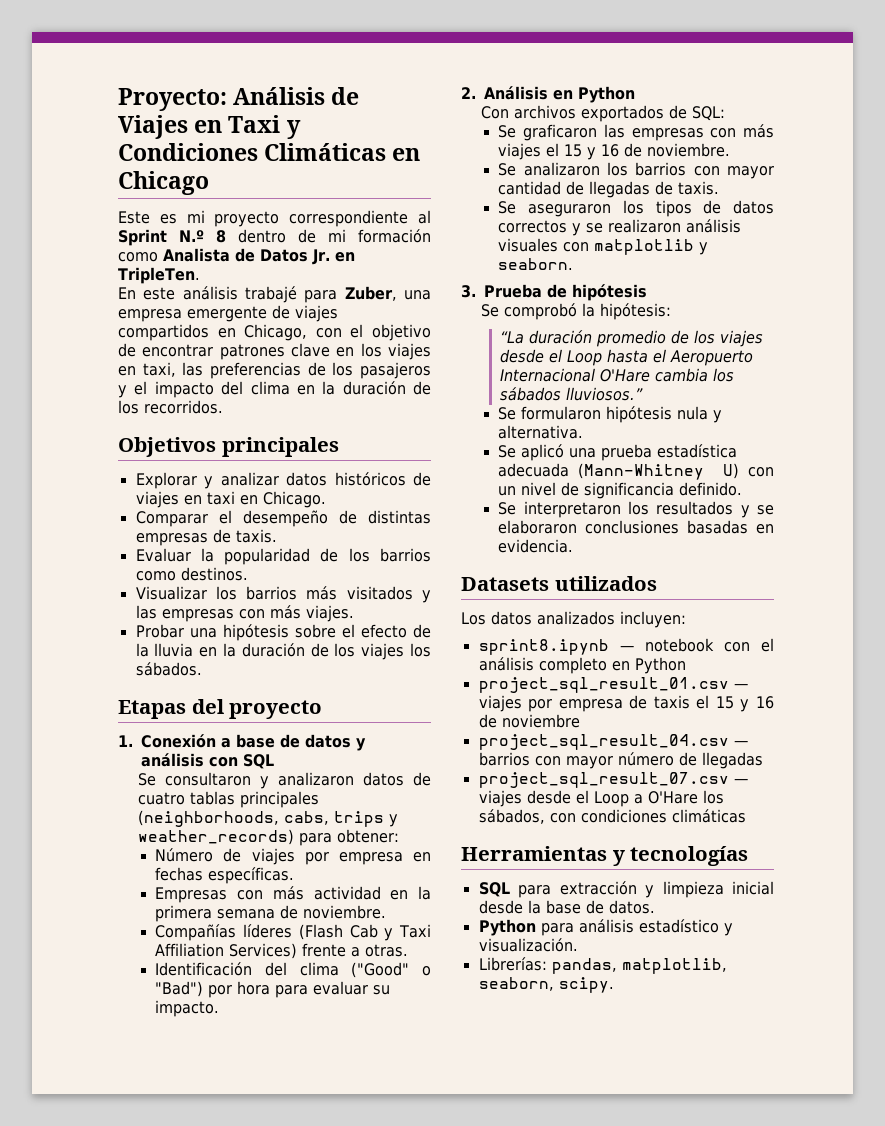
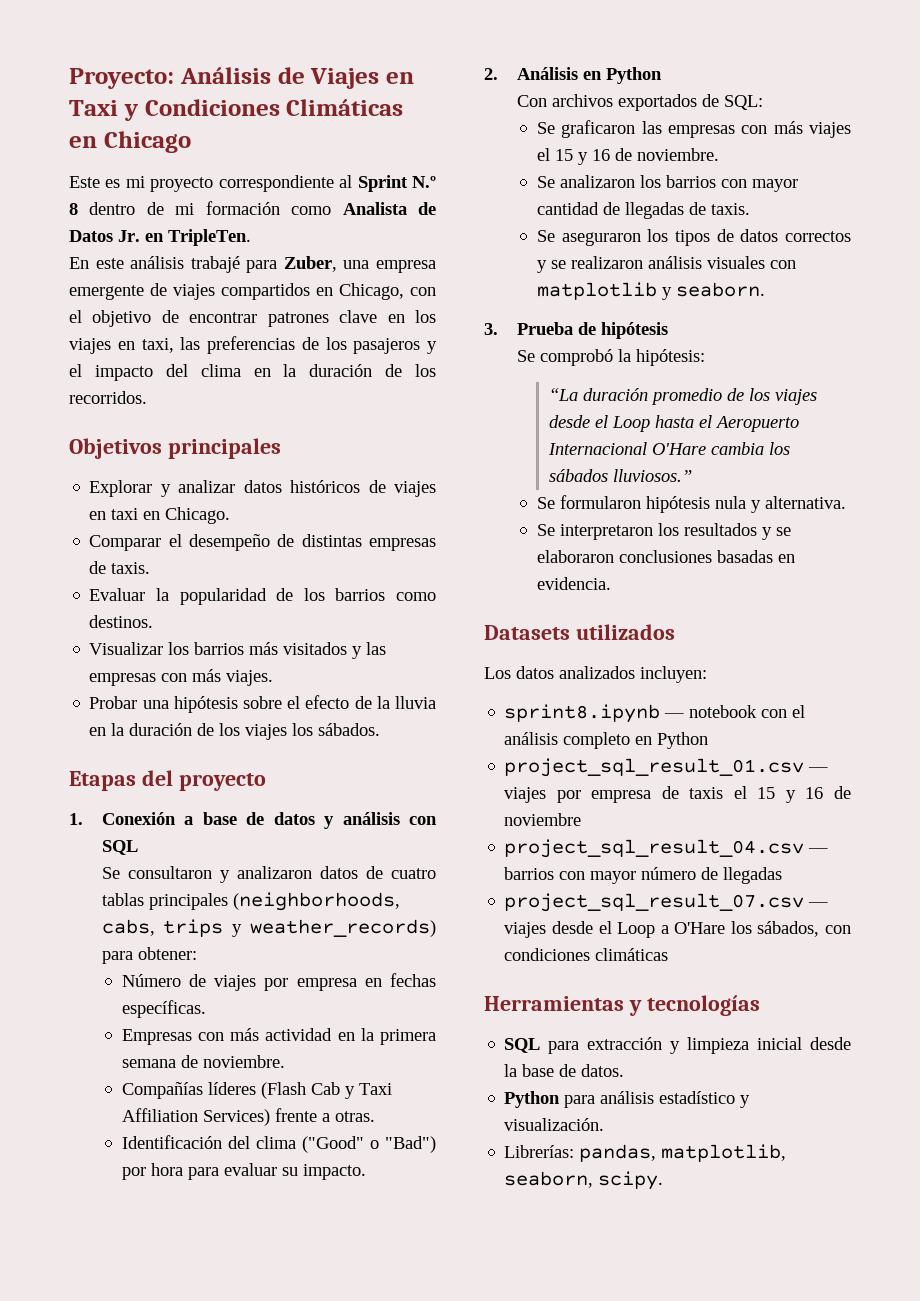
[498,444,738,461] [498,463,774,480] [498,482,743,499] // Se aplicó una prueba estadística adecuada (Mann-Whitney U) con un nivel de significancia definido. -> (846, 502) none

